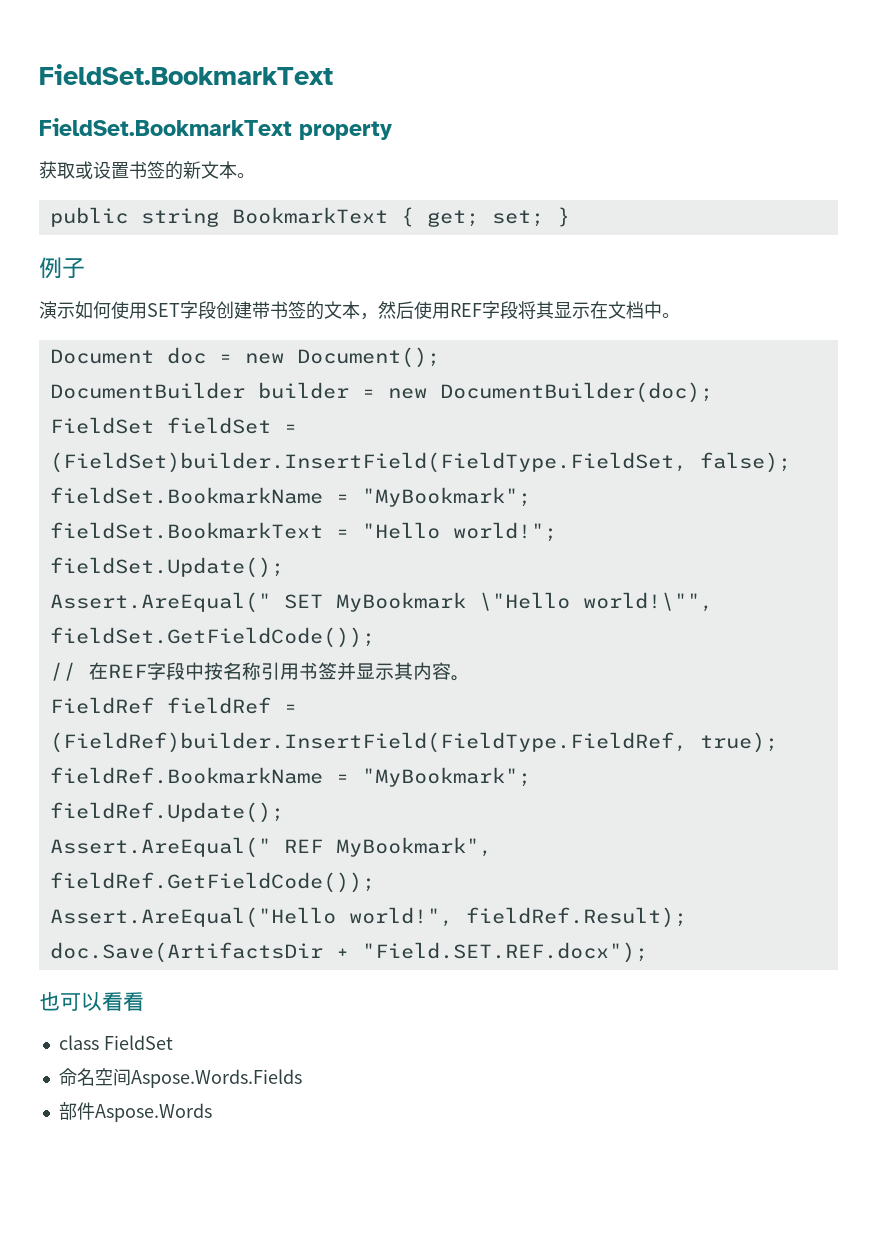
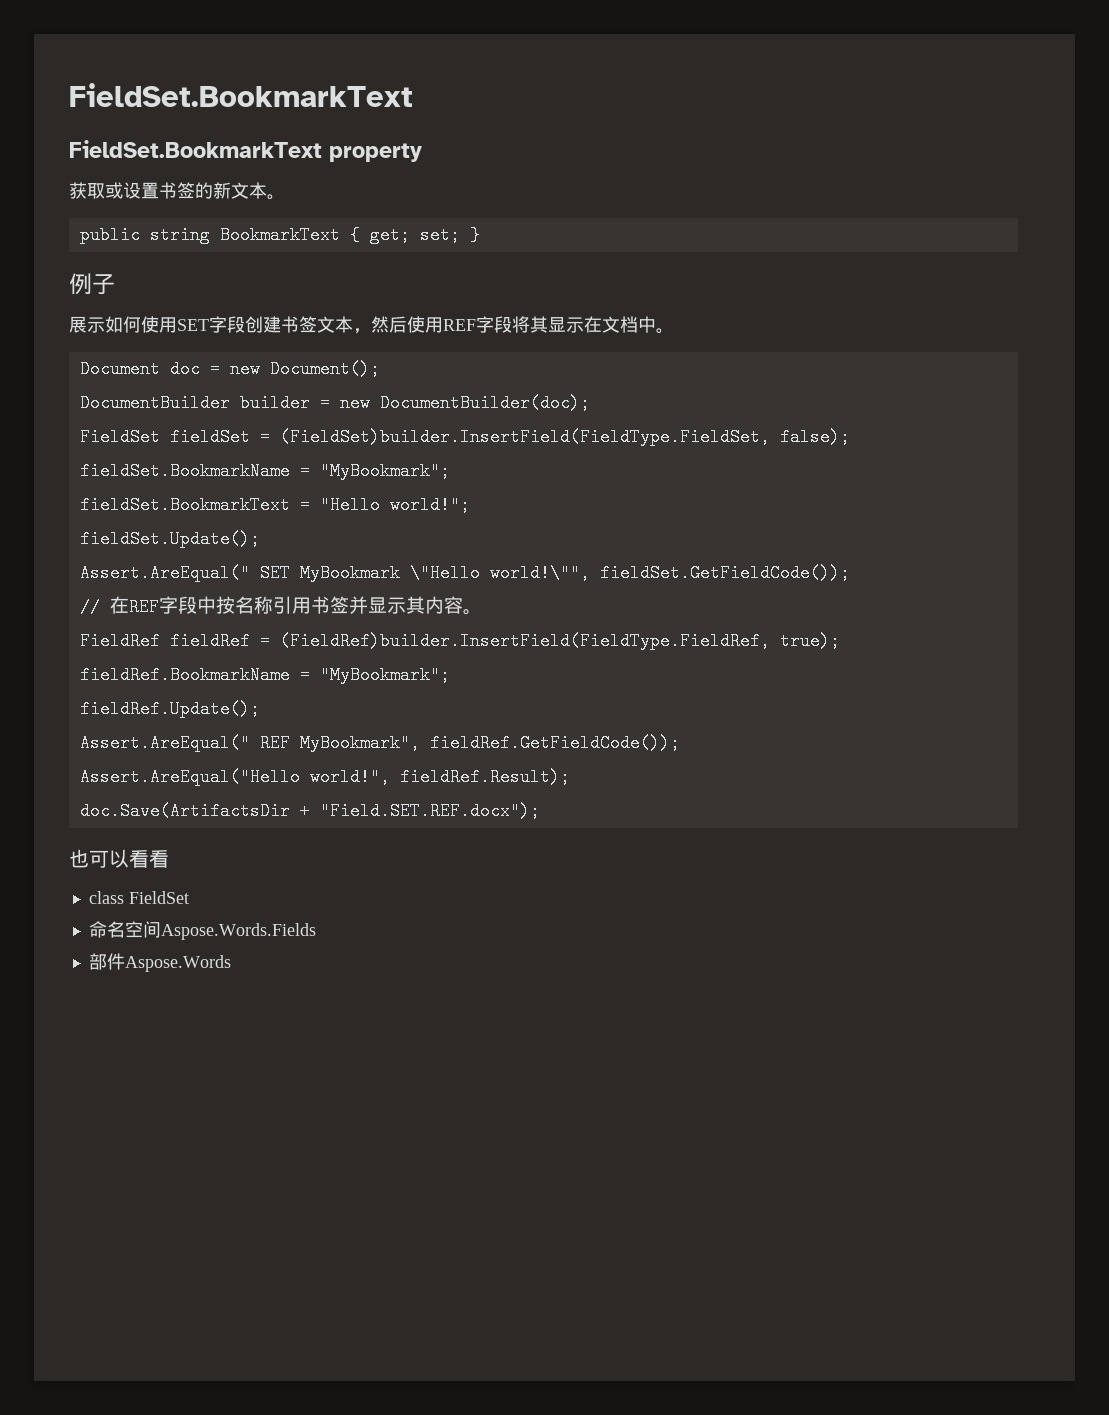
[39,301,57,319] 演 -> [69,316,87,333] 展
[252,301,324,320] 带书签的 -> [281,316,317,333] 书签

